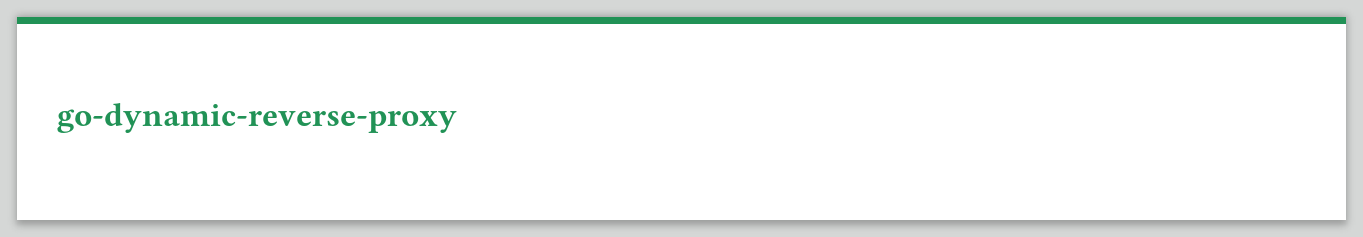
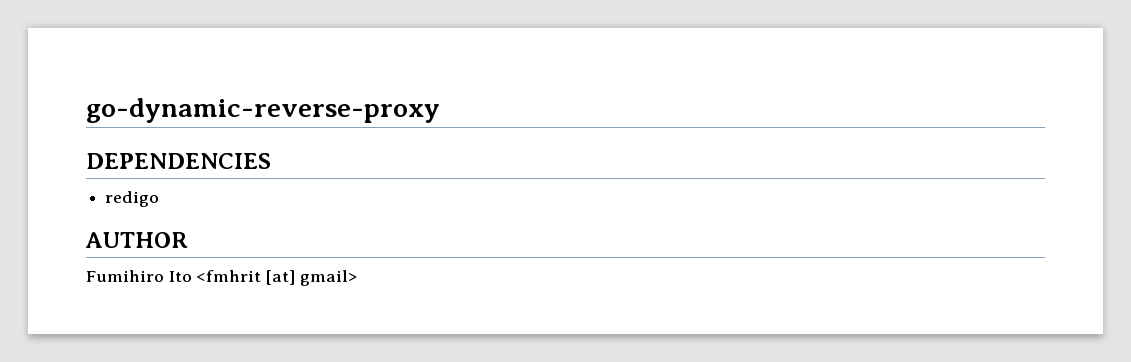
(457, 118) none -> [86,153,271,169] [105,191,160,207] [85,232,188,248] [86,270,357,286] // DEPENDENCIES // redigo // AUTHOR // Fumihiro Ito <fmhrit [at] gmail>

